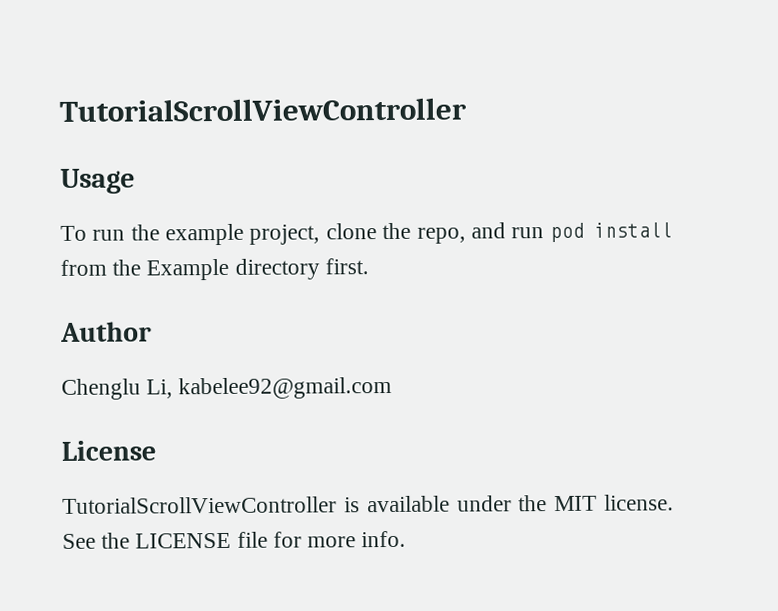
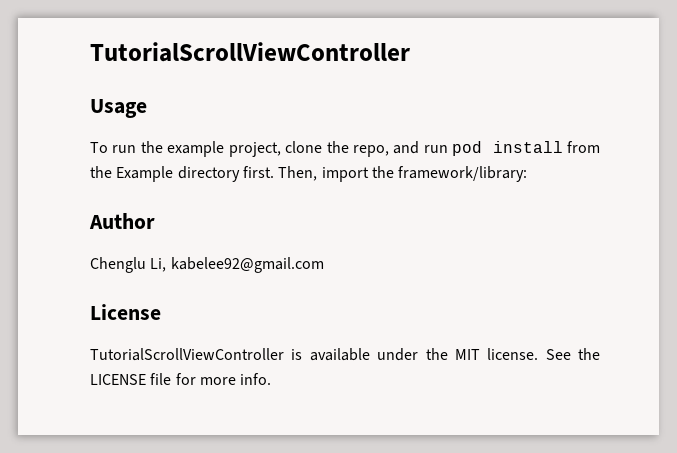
(369, 266) none -> [278,166,528,182] Then, import the framework/library:

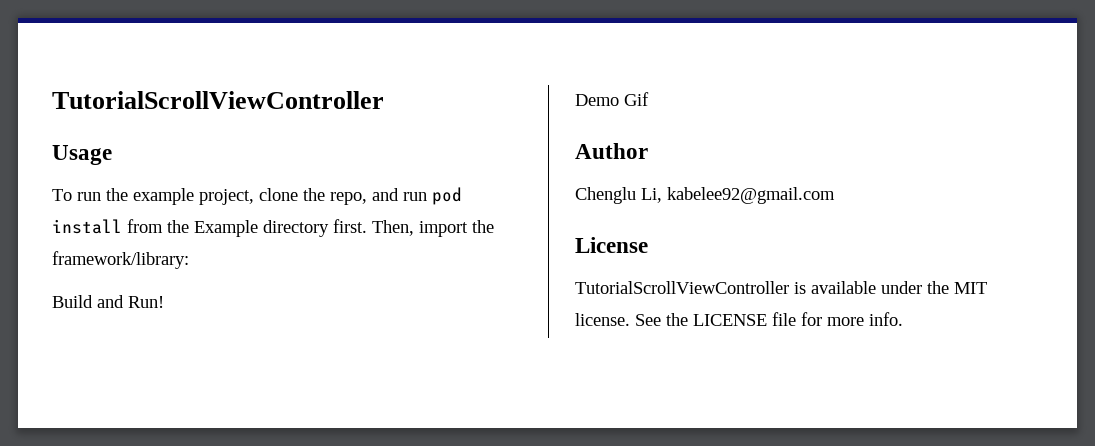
(528, 174) none -> [52,295,164,308] [575,92,649,106] // Build and Run! // Demo Gif

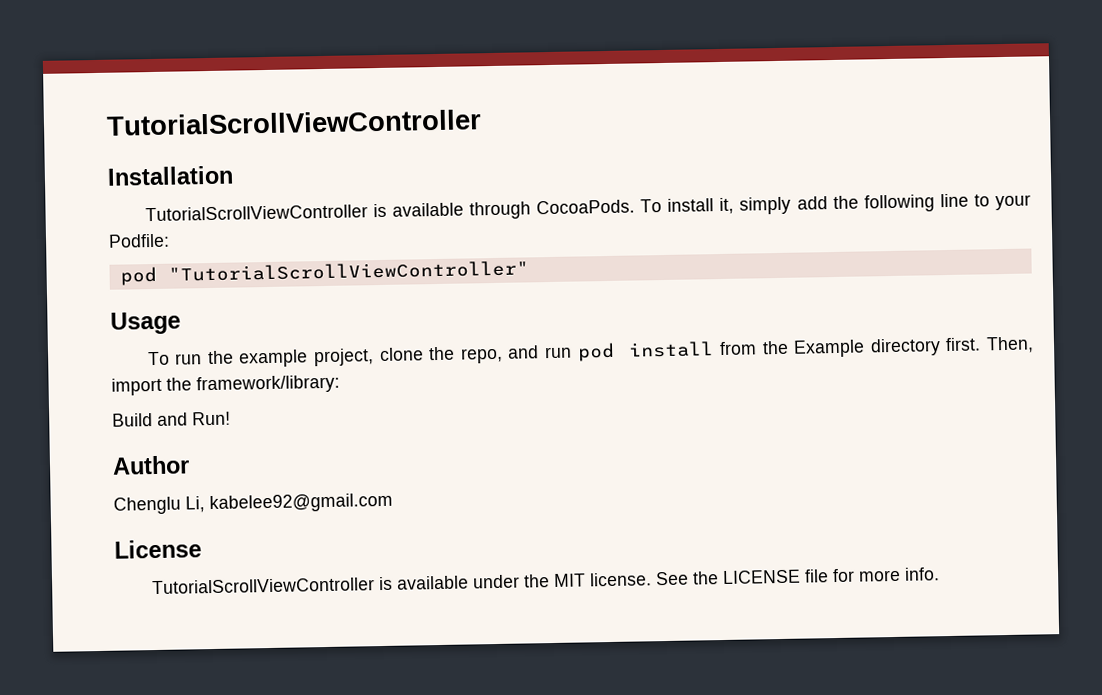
[52,91,384,109] TutorialScrollViewController -> [106,109,482,136] [107,165,234,186] [144,193,1031,222] [108,233,170,248] [119,260,529,286] TutorialScrollViewController // Installation // TutorialScrollViewController is available through CocoaPods. To install it, simply add the following line to your Podfile: // pod "TutorialScrollViewController"
[575,92,649,106] // Demo Gif -> (231, 418) none

